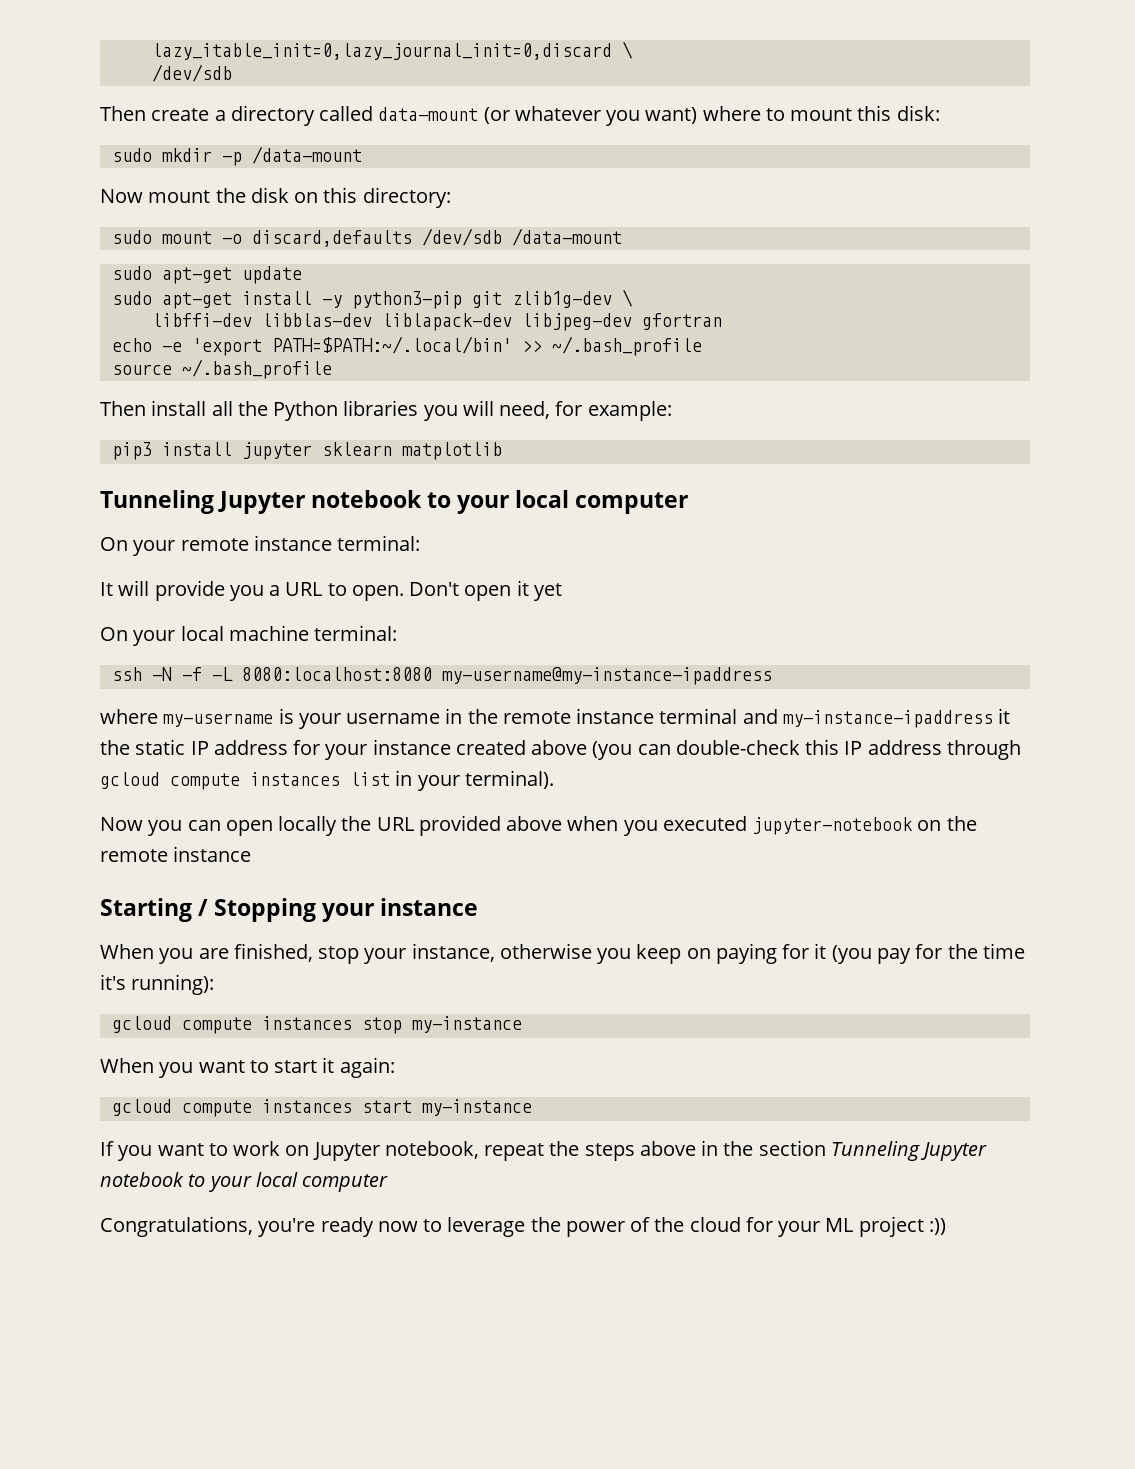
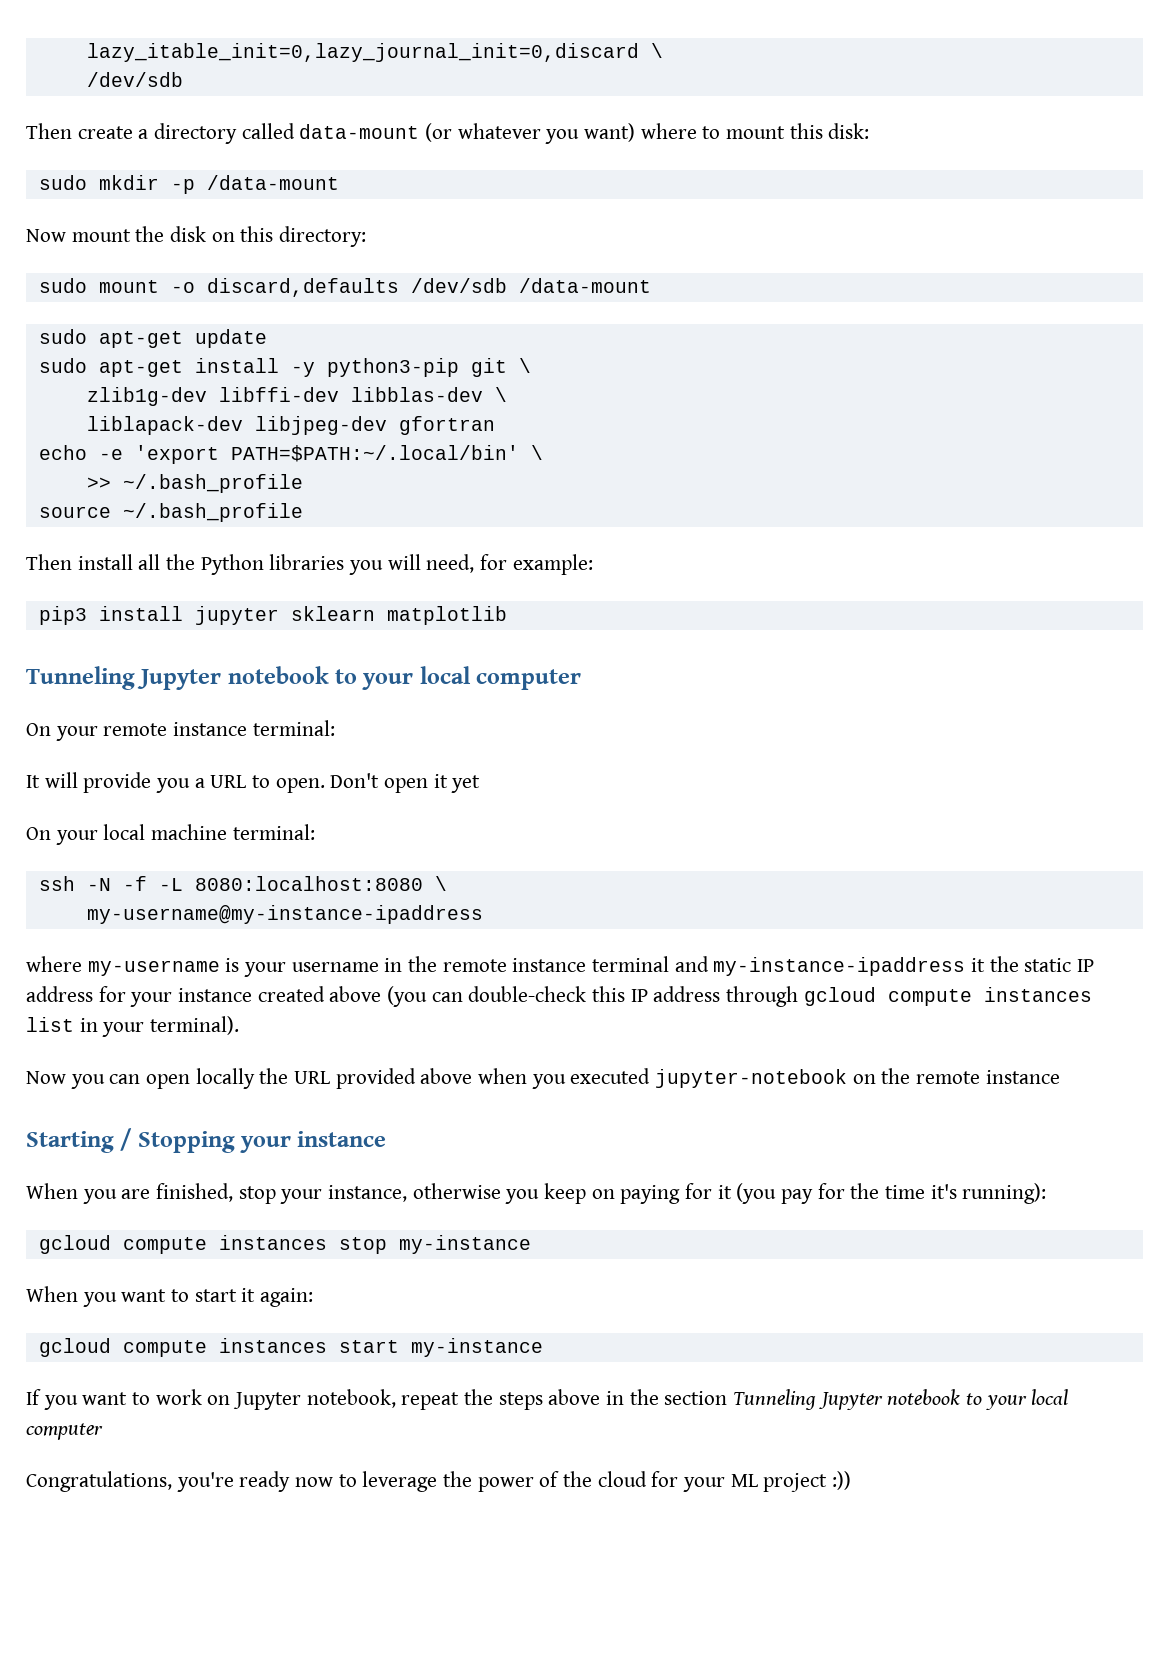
[511,289,633,308] zlib1g-dev \ // -> [518,358,531,373] [86,387,207,406] \ // zlib1g-dev
(372, 320) none -> [494,387,507,402] \ //
(512, 345) none -> [530,445,543,460] \ //
(432, 674) none -> [434,876,447,891] \ //

